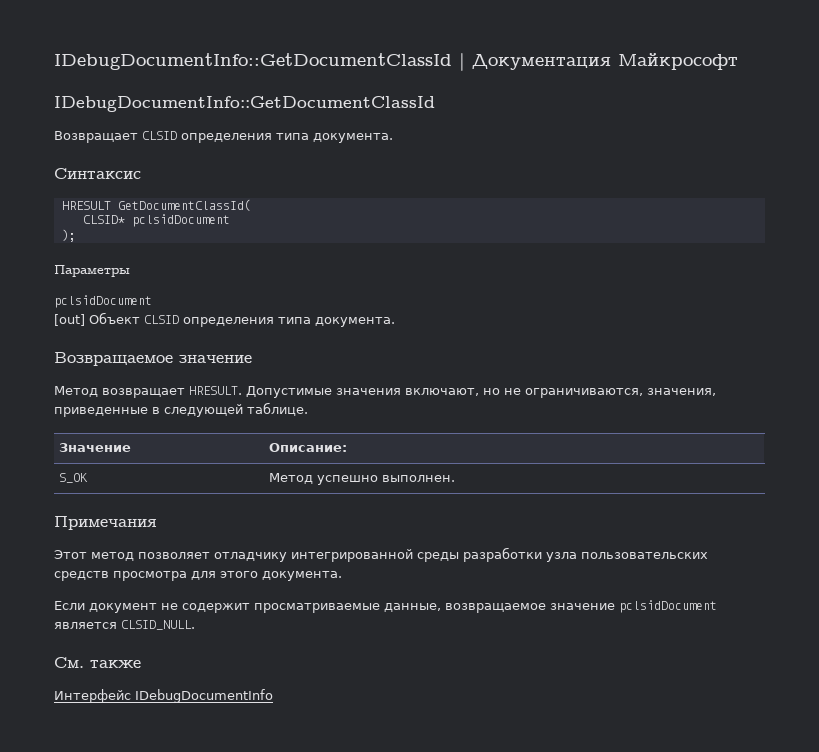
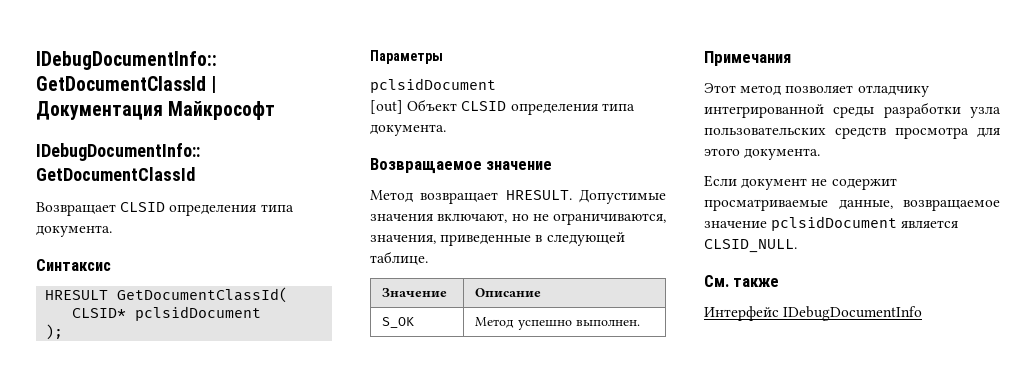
[269,443,348,452] Описание: -> [474,288,541,297] Описание

